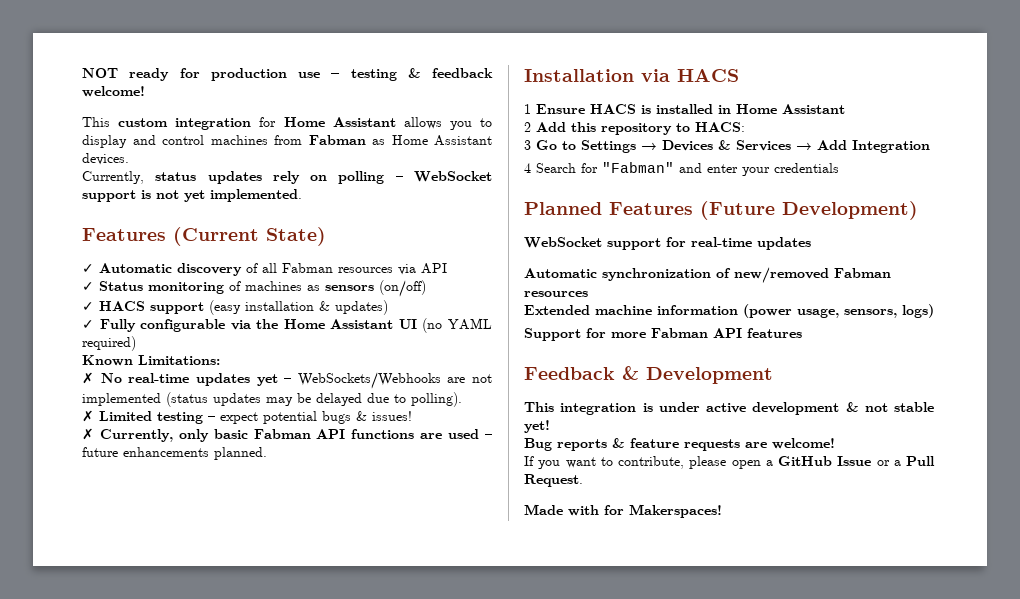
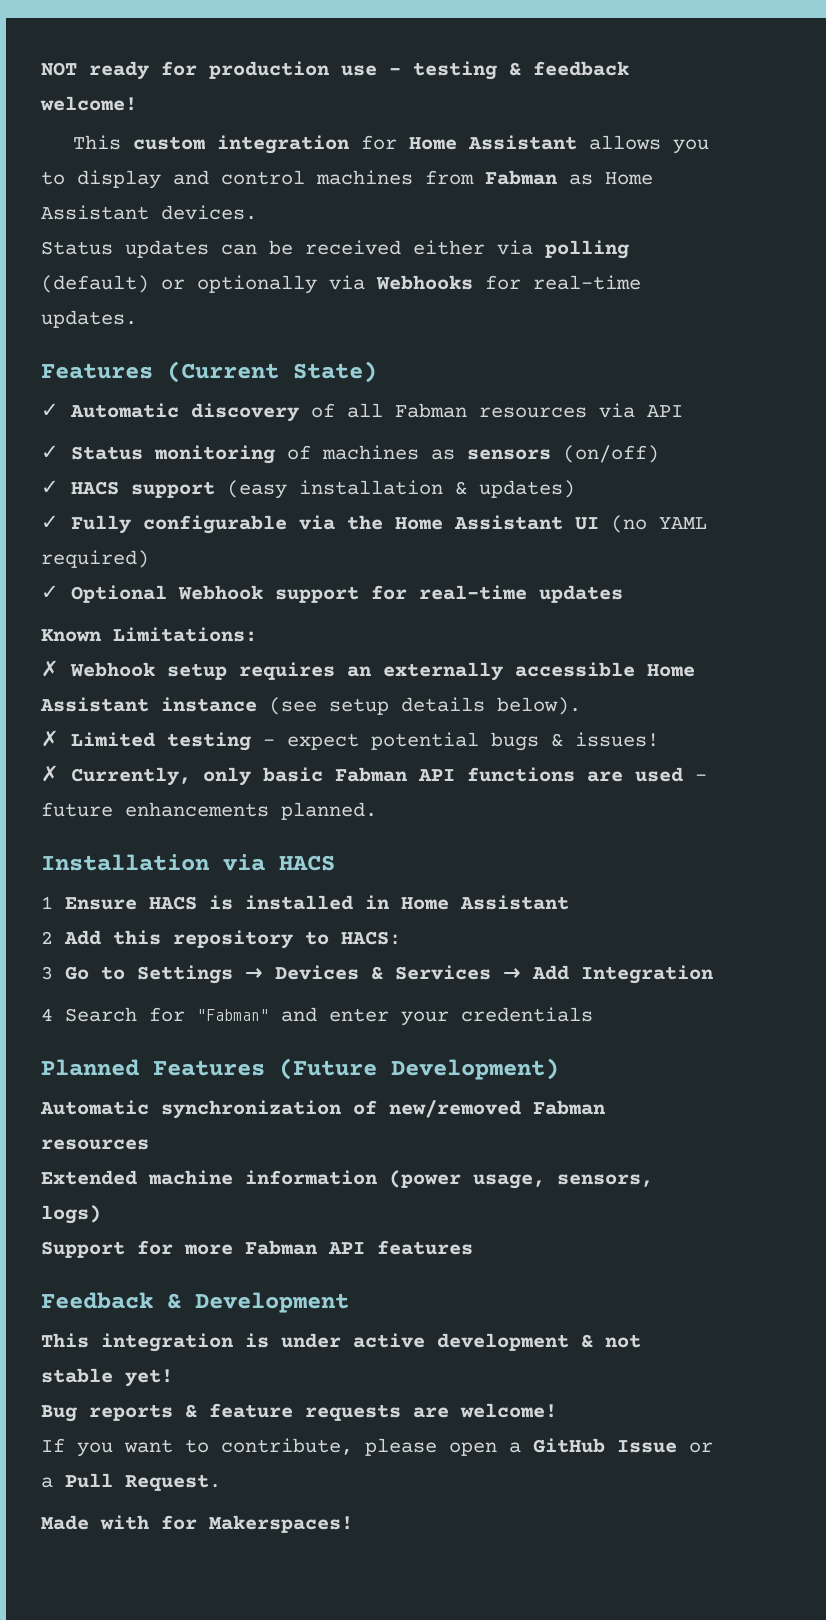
[82,171,492,184] [82,189,302,202] Currently, status updates rely on polling – WebSocket support is not yet implemented. -> [41,240,629,259] [41,275,641,294] [41,310,137,328] Status updates can be received either via polling (default) or optionally via Webhooks for real-time updates.
[82,355,220,366] [82,372,492,389] [82,392,462,407] Known Limitations: // ✗ No real-time updates yet – WebSockets/Webhooks are not implemented (status updates may be delayed due to polling). -> [41,585,623,603] [41,627,257,642] [41,660,695,681] [40,697,581,715] ✓ Optional Webhook support for real-time updates // Known Limitations: // ✗ Webhook setup requires an externally accessible Home Assistant instance (see setup details below).
[524,237,811,250] // WebSocket support for real-time updates -> (559, 1069) none

